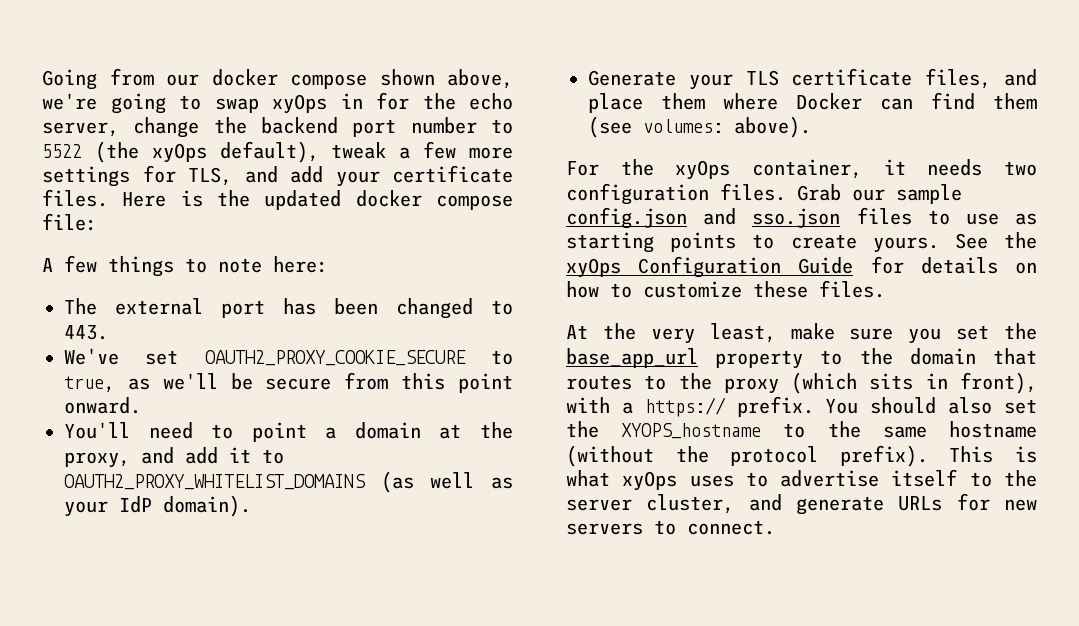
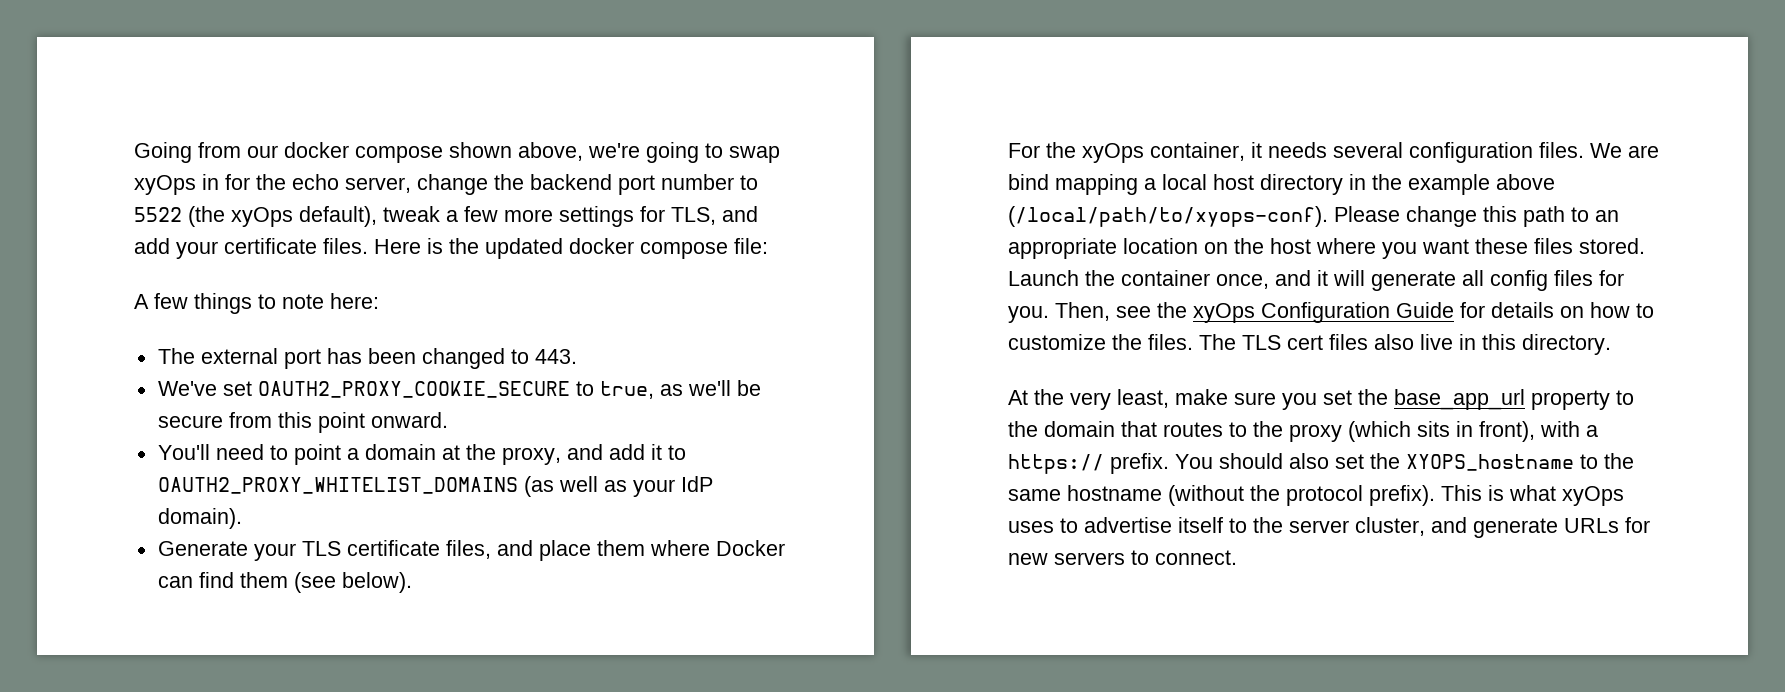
[643,116,811,138] volumes: above). -> [341,572,412,593] below).
[1004,161,1037,176] two -> [1333,142,1403,158] several
[797,184,962,204] [566,207,1037,229] [566,232,988,253] Grab our sample config.json and sso.json files to use as starting points to create yours. See -> [1590,143,1659,158] [1008,174,1555,195] [1008,206,1619,227] [1008,238,1645,259] [1008,270,1624,291] [1008,302,1151,323] We are bind mapping a local host directory in the example above (/local/path/to/xyops-conf). Please change this path to an appropriate location on the host where you want these files stored. Launch the container once, and it will generate all config files for you. Then, see
[753,280,885,298] these files. -> [1112,334,1611,355] the files. The TLS cert files also live in this directory.

